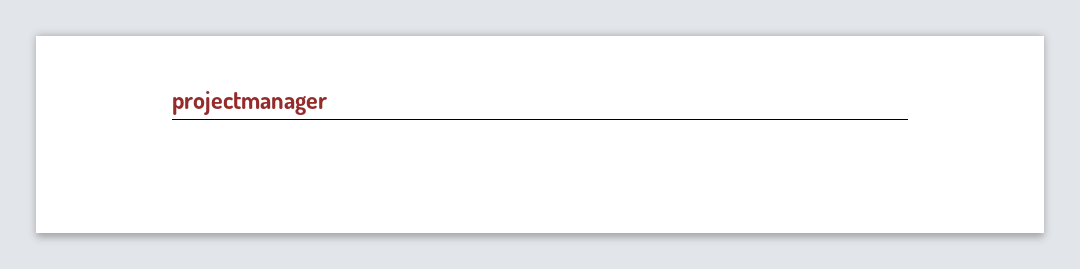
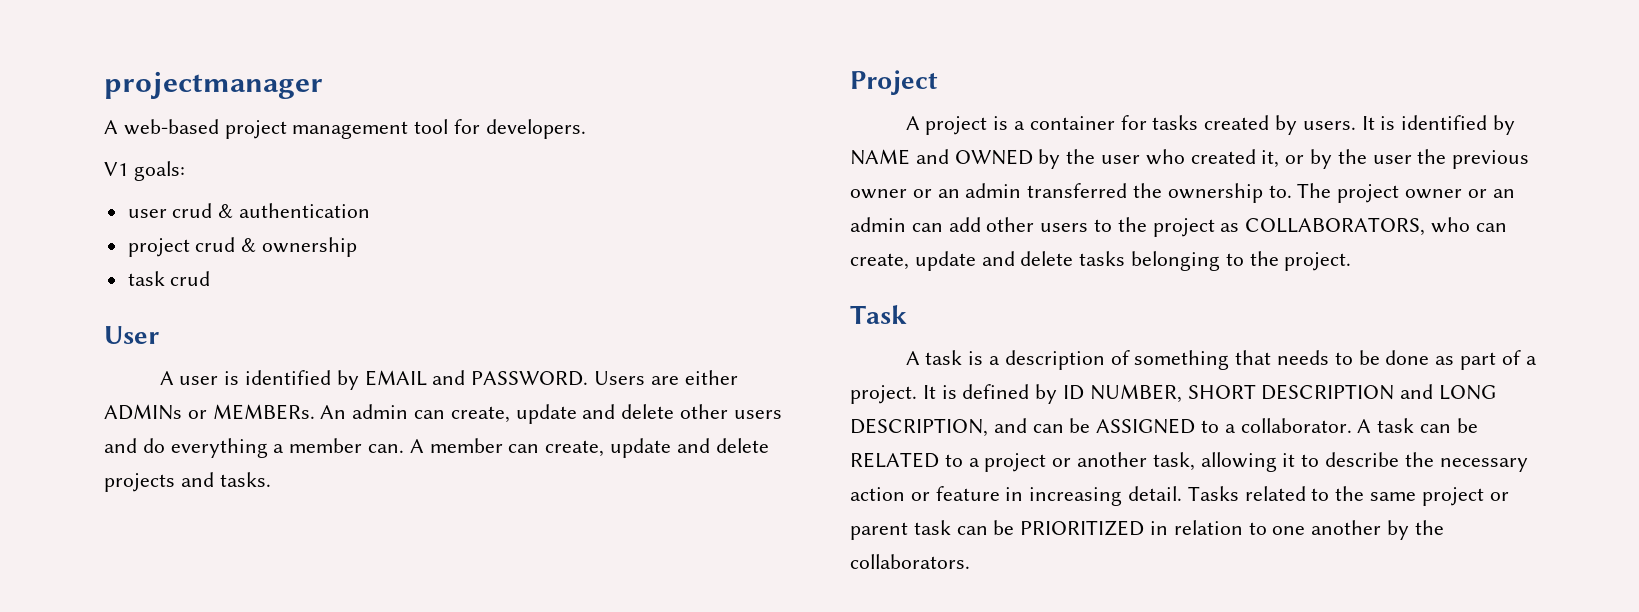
(327, 103) none -> [104,119,586,139] [104,161,185,181] [127,203,371,218] [127,237,358,257] [127,271,211,286] [104,326,159,344] [159,370,738,390] [104,404,782,424] [104,438,769,458] [104,472,271,492] [850,70,938,95] [905,115,1515,135] [850,149,1530,169] [850,183,1515,203] [850,217,1507,237] [850,251,1352,271] [850,305,907,324] [905,350,1537,370] [850,384,1497,404] [850,418,1478,437] [850,452,1528,472] [850,486,1509,506] [850,520,1444,540] [850,554,970,569] // A web-based project management tool for developers. // V1 goals: // user crud & authentication // project crud & ownership // task crud // User // A user is identified by EMAIL and PASSWORD. Users are either ADMINs or MEMBERs. An admin can create, update and delete other users and do everything a member can. A member can create, update and delete projects and tasks. // Project // A project is a container for tasks created by users. It is identified by NAME and OWNED by the user who created it, or by the user the previous owner or an admin transferred the ownership to. The project owner or an admin can add other users to the project as COLLABORATORS, who can create, update and delete tasks belonging to the project. // Task // A task is a description of something that needs to be done as part of a project. It is defined by ID NUMBER, SHORT DESCRIPTION and LONG DESCRIPTION, and can be ASSIGNED to a collaborator. A task can be RELATED to a project or another task, allowing it to describe the necessary action or feature in increasing detail. Tasks related to the same project or parent task can be PRIORITIZED in relation to one another by the collaborators.

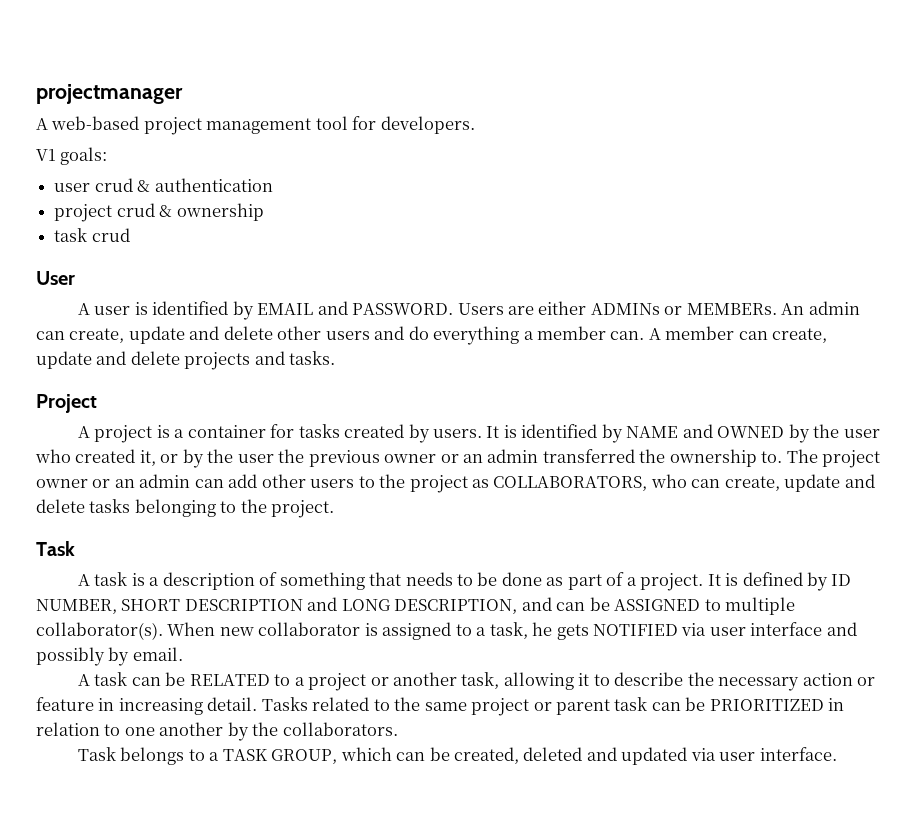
[1224,418,1352,433] a collaborator. -> [725,597,796,615] [36,622,857,640] [36,647,183,666] multiple collaborator(s). When new collaborator is assigned to a task, he gets NOTIFIED via user interface and possibly by email. //
(970, 561) none -> [77,747,837,765] // Task belongs to a TASK GROUP, which can be created, deleted and updated via user interface.

